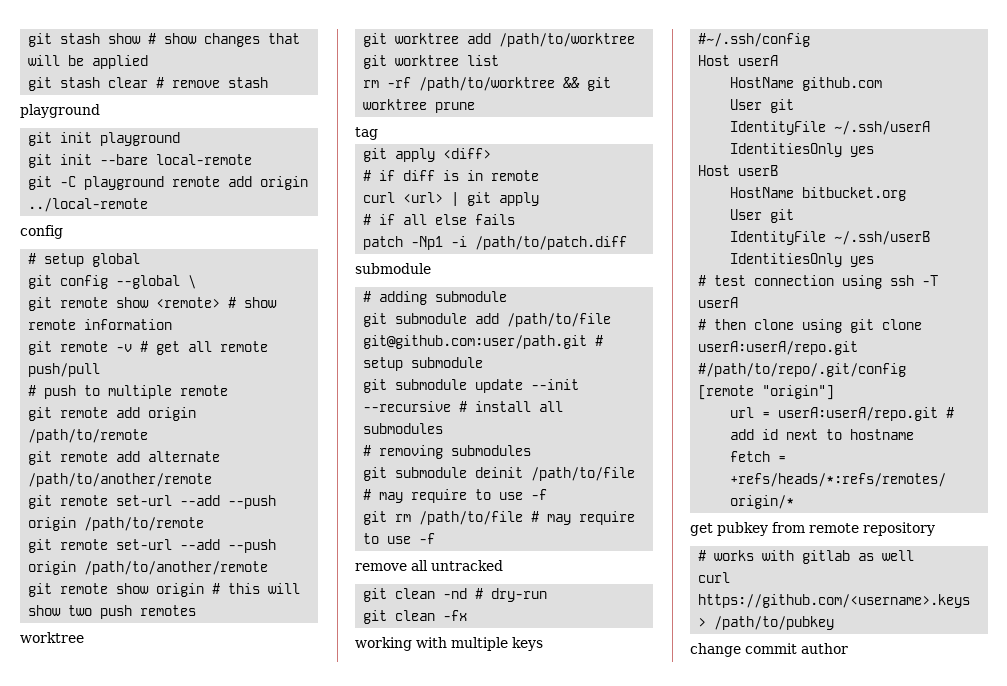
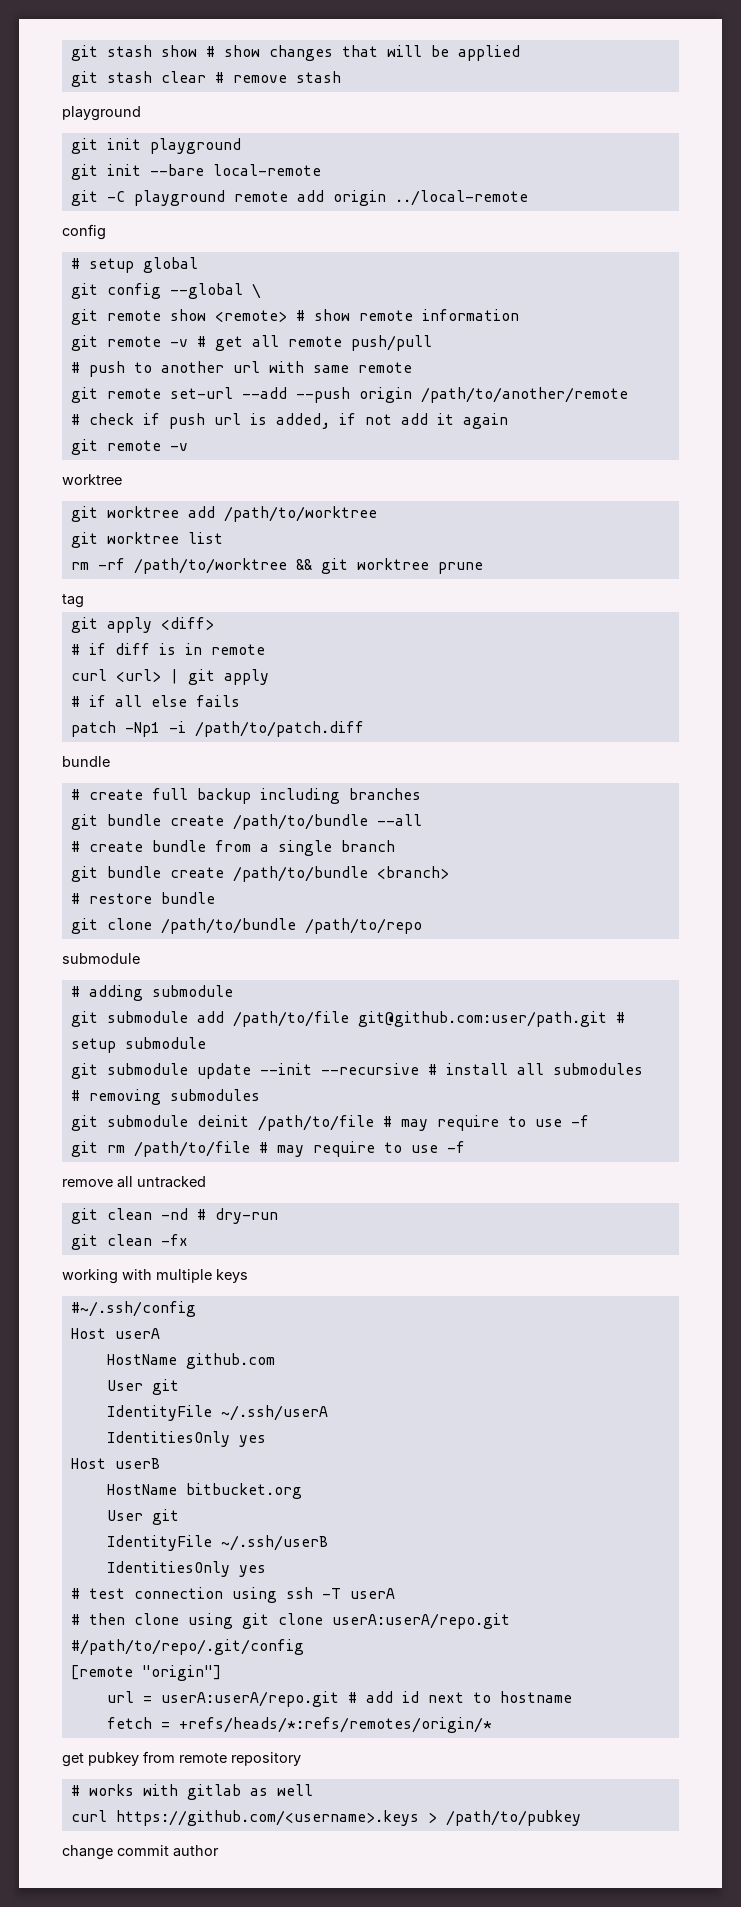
[108,385,229,399] [28,407,197,421] [28,429,149,443] [28,451,221,465] [28,473,213,487] [28,495,277,509] [28,517,205,531] multiple remote // git remote add origin /path/to/remote // git remote add alternate /path/to/another/remote // git remote set-url --add --push origin /path/to/remote -> [160,361,412,373] another url with same remote
[28,583,301,597] [28,605,197,619] git remote show origin # this will show two push remotes -> [70,413,508,429] [70,439,188,455] # check if push url is added, if not add it again // git remote -v
(628, 243) none -> [62,756,110,767] [70,788,421,804] [70,814,422,830] [70,840,395,856] [70,866,449,882] [70,892,215,904] [70,918,422,934] // bundle // # create full backup including branches // git bundle create /path/to/bundle --all // # create bundle from a single branch // git bundle create /path/to/bundle <branch> // # restore bundle // git clone /path/to/bundle /path/to/repo

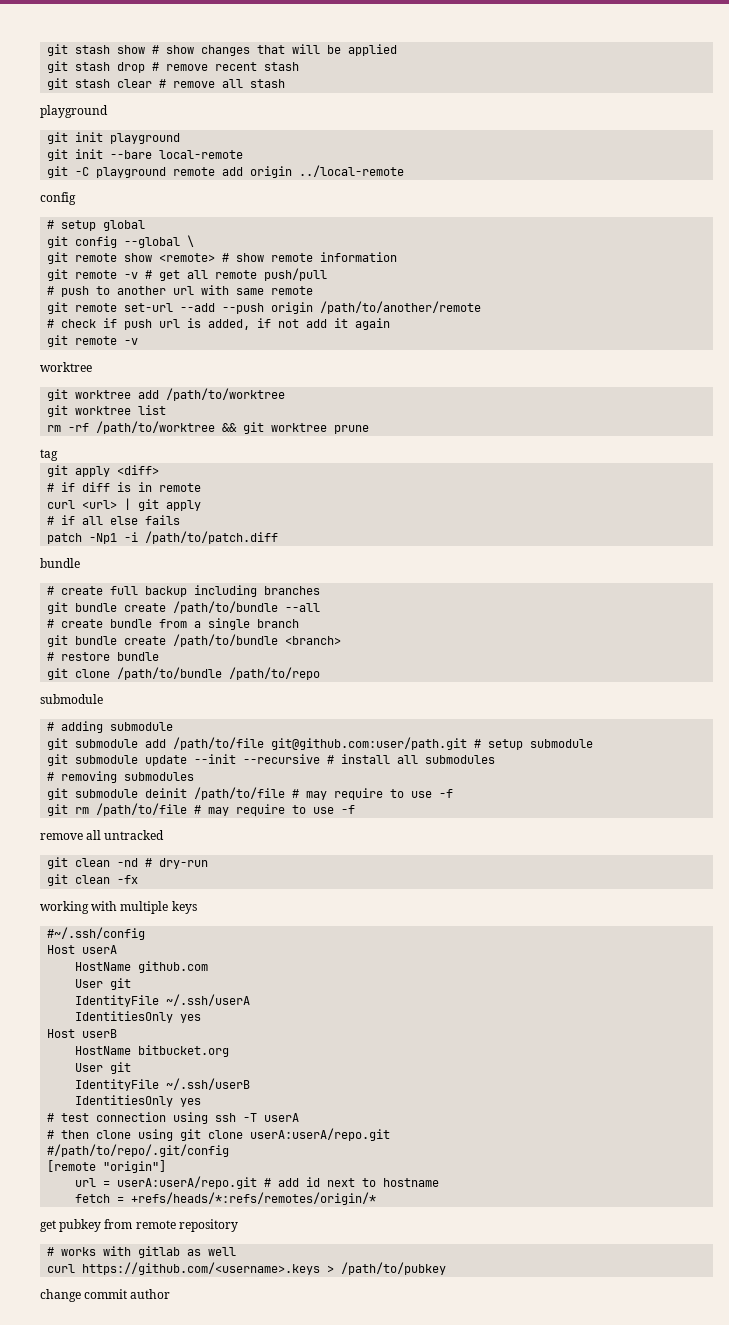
(520, 53) none -> [47,61,300,73] // git stash drop # remove recent stash
(287, 79) none -> [222,79,244,88] all

